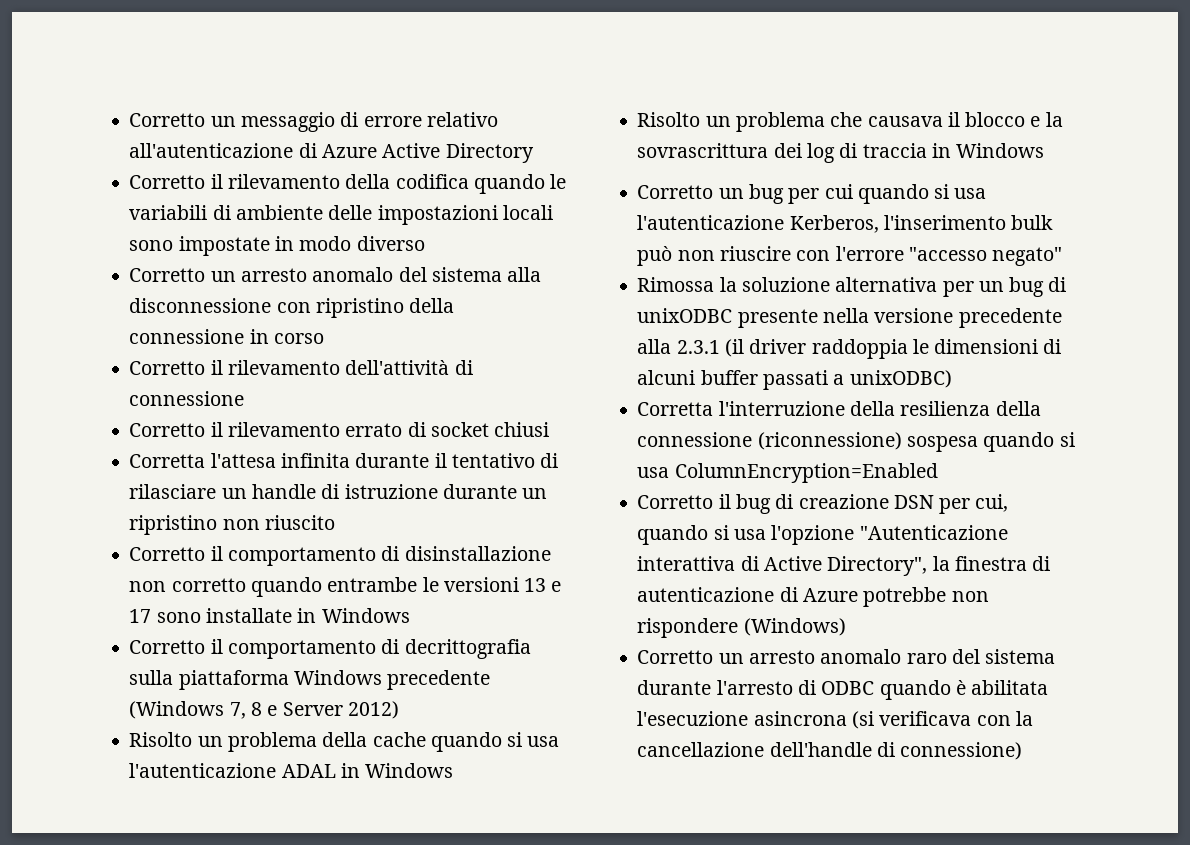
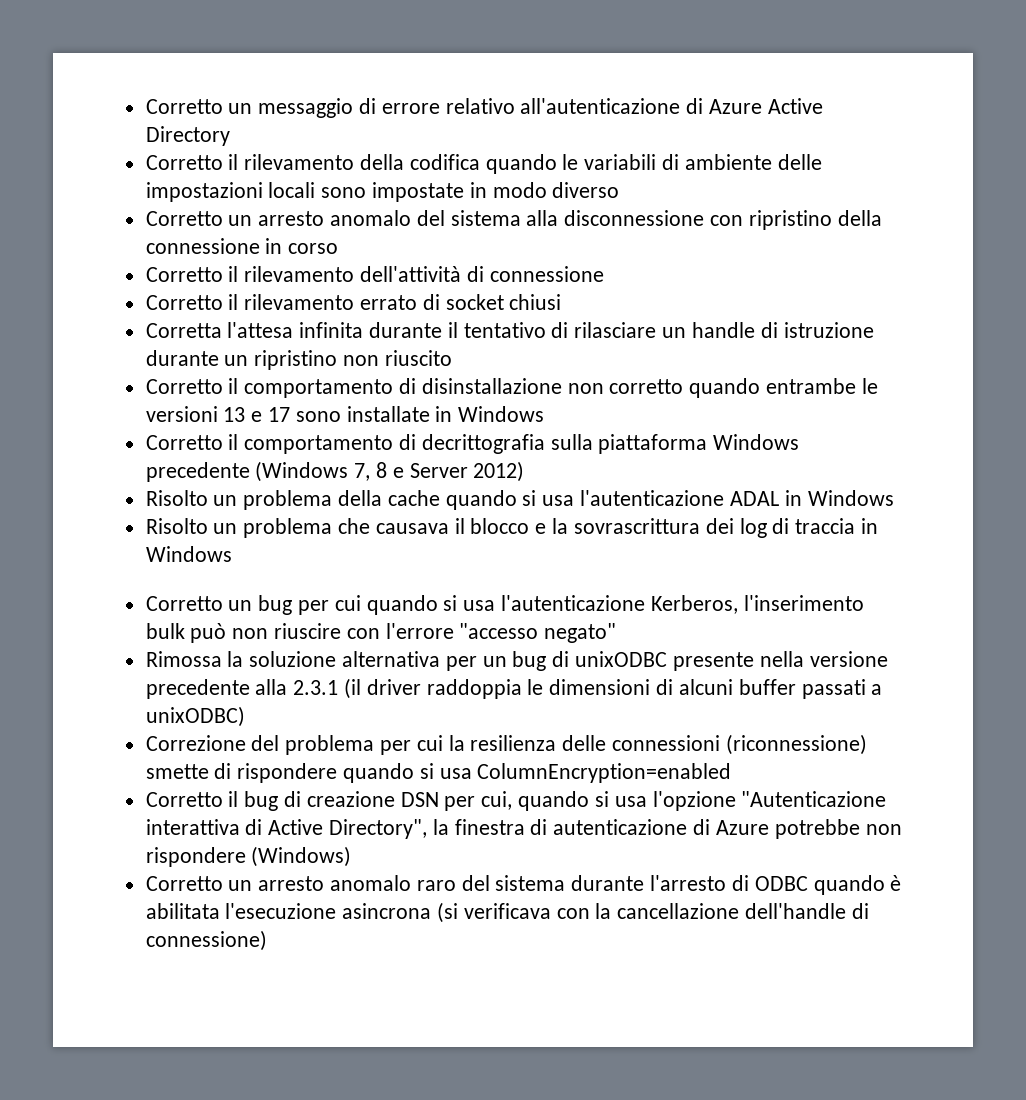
[637,401,1041,416] [637,432,1075,452] [637,463,938,483] Corretta l'interruzione della resilienza della connessione (riconnessione) sospesa quando si usa ColumnEncryption=Enabled -> [145,734,867,755] [145,763,732,783] Correzione del problema per cui la resilienza delle connessioni (riconnessione) smette di rispondere quando si usa ColumnEncryption=enabled

